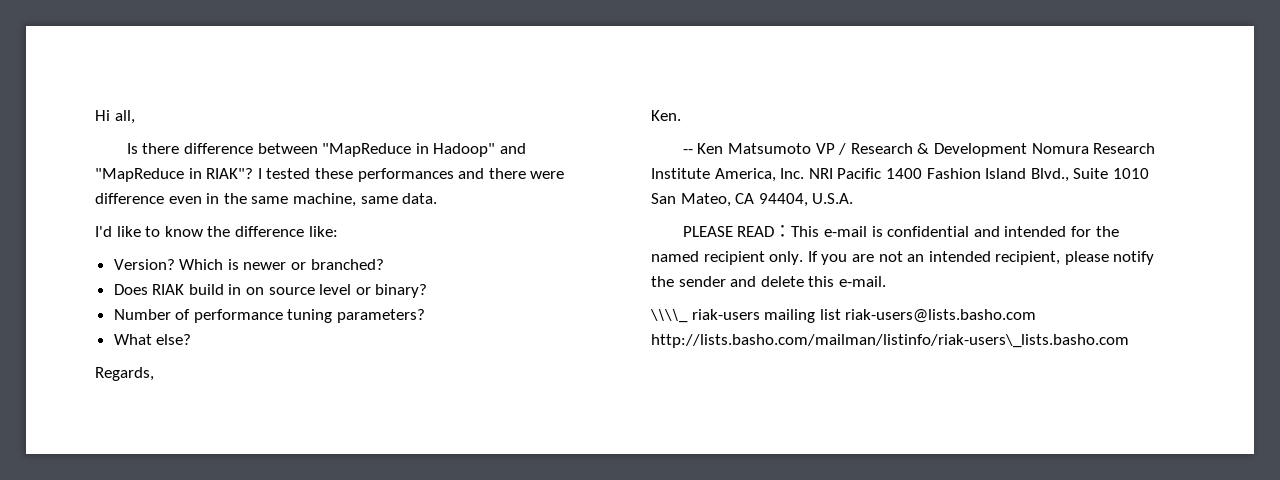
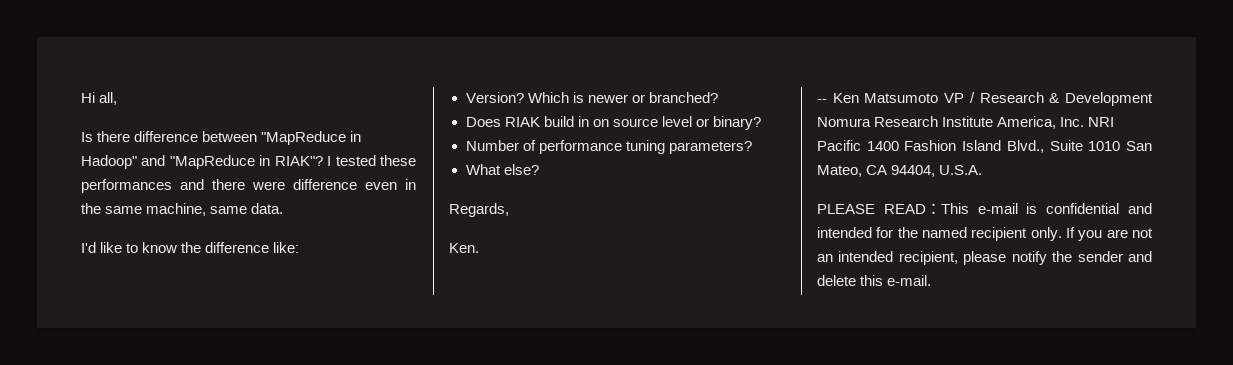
[650,309,1037,323] [651,334,1129,348] // \\\\_ riak-users mailing list riak-users@lists.basho.com http://lists.basho.com/mailman/listinfo/riak-users\_lists.basho.com -> (932, 280) none

